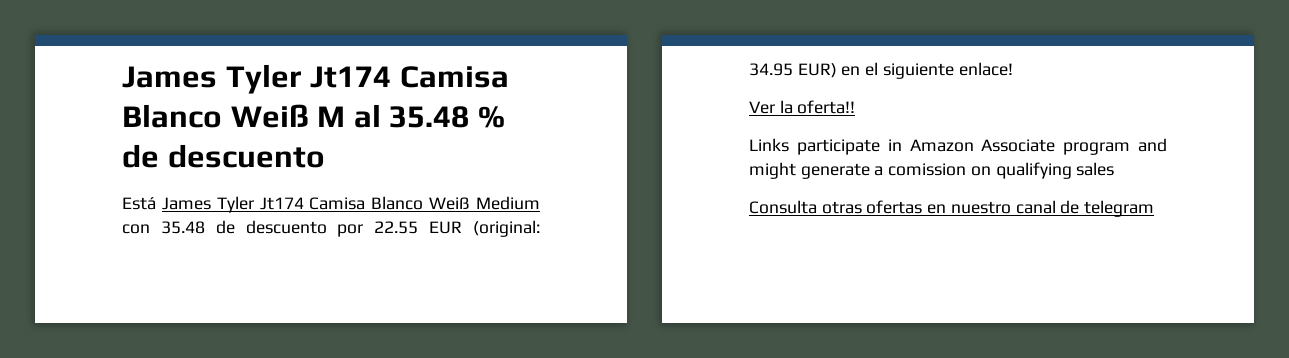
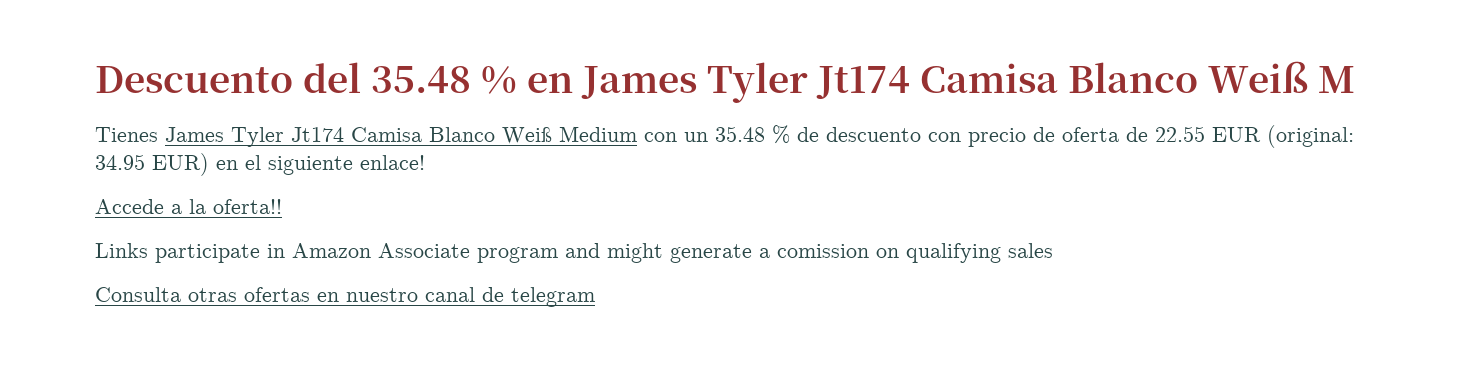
(122, 77) none -> [95,62,573,94] Descuento del 35.48 % en
[353,104,505,128] [122,144,325,168] [122,197,156,210] al 35.48 % de descuento // Está -> [95,127,158,142] // Tienes
[160,220,364,237] 35.48 de descuento por -> [684,125,1148,147] un 35.48 % de descuento con precio de oferta de
[749,101,775,114] Ver -> [95,199,182,214] Accede a

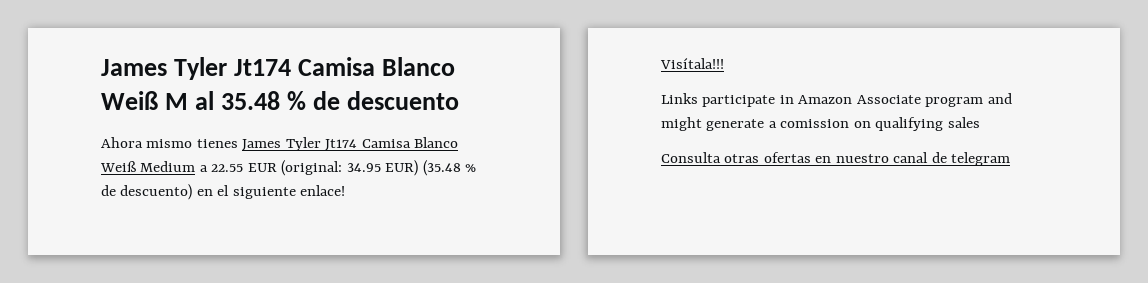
[95,62,573,94] Descuento del 35.48 % en -> (101, 67) none
[95,127,158,142] // Tienes -> [195,91,460,110] [101,137,238,148] al 35.48 % de descuento // Ahora mismo tienes
[644,125,1148,147] con un 35.48 % de descuento con precio de oferta de -> [199,165,208,172] a
(209, 164) none -> [422,160,477,176] [101,184,193,200] (35.48 % de descuento)
[95,199,282,214] Accede a la oferta!! -> [660,58,724,69] Visítala!!!

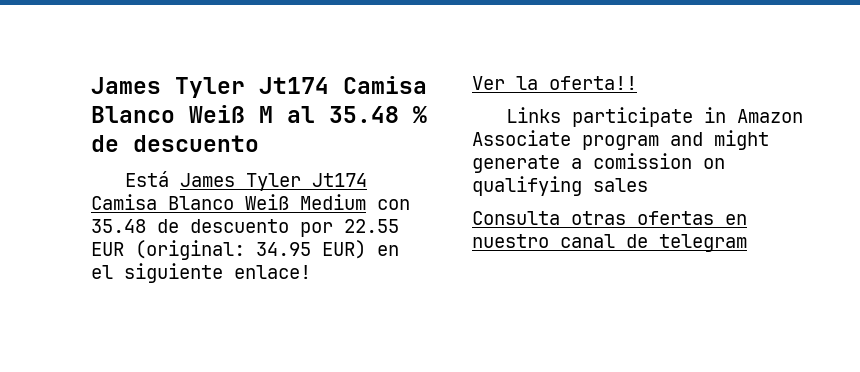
[101,137,238,148] Ahora mismo tienes -> [124,171,169,187] Está
[199,165,208,172] a -> [377,199,410,210] [91,219,333,237] con 35.48 de descuento por
[422,160,477,176] [101,184,193,200] (35.48 % de descuento) -> (366, 249) none
[660,58,724,69] Visítala!!! -> [472,76,637,90] Ver la oferta!!

